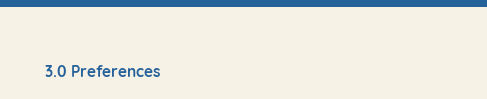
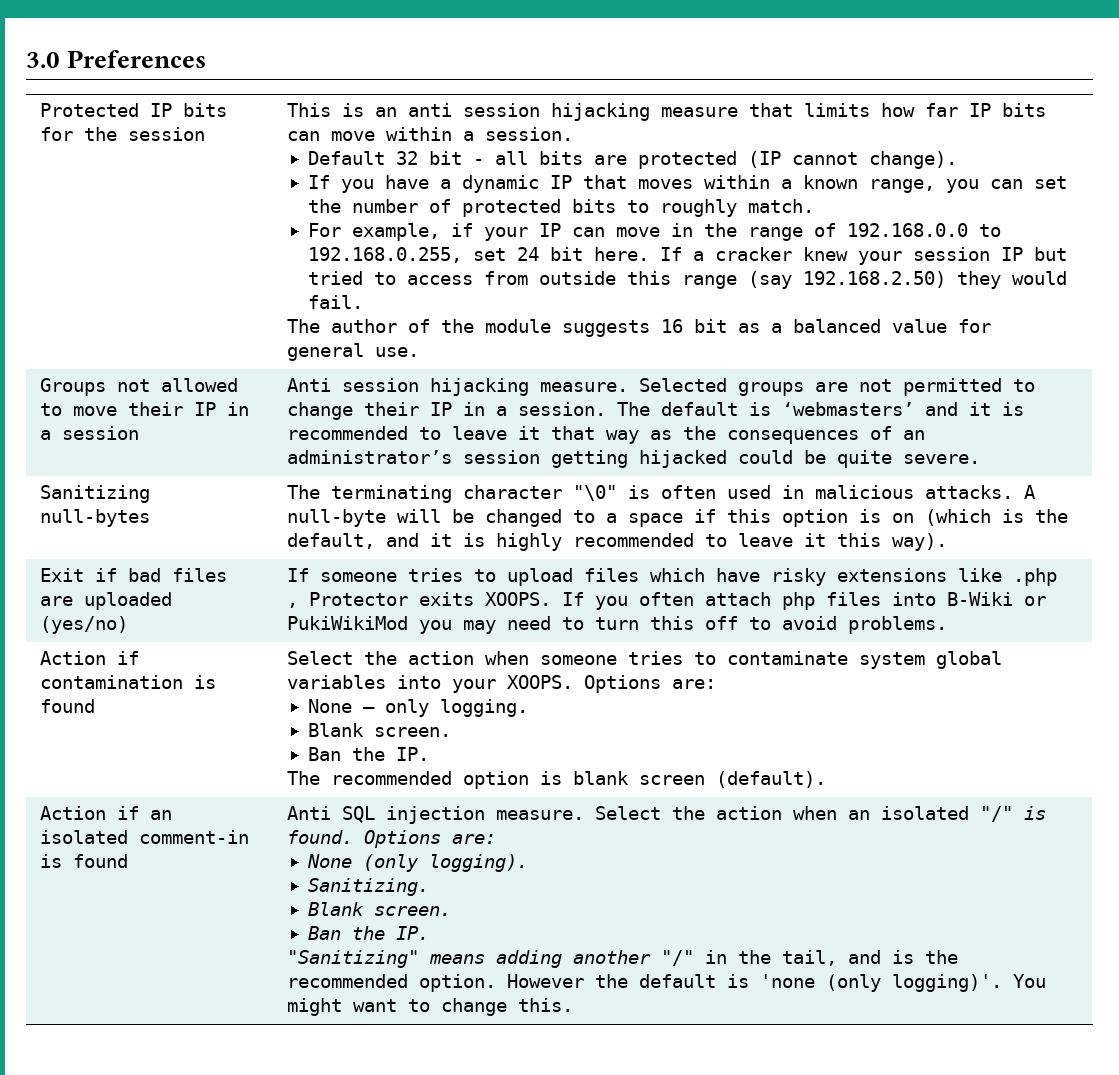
(161, 71) none -> [40,103,228,117] [40,127,206,141] [287,103,1047,121] [287,127,574,141] [307,151,957,169] [307,175,1067,193] [307,199,814,217] [307,223,1001,241] [307,247,1067,265] [307,271,1067,289] [307,295,363,309] [287,319,992,337] [287,343,420,361] [40,378,239,396] [40,402,250,416] [40,426,140,440] [287,378,1036,396] [287,402,1025,420] [287,426,926,444] [287,450,981,468] [40,485,151,503] [40,509,151,527] [287,485,1037,503] [287,509,1069,527] [287,533,948,551] [40,568,228,582] [40,592,173,610] [40,616,129,634] [287,568,1058,586] [287,592,1047,610] [287,616,948,634] [40,651,140,665] [40,675,217,689] [40,699,96,713] [287,651,1003,669] [287,675,717,693] [307,699,528,717] [307,723,451,737] [307,747,429,761] [287,771,827,789] [40,806,173,820] [40,830,250,844] [40,854,129,868] [287,806,1047,824] [287,830,497,848] [306,854,528,872] [307,878,429,896] [307,902,451,916] [307,926,429,940] [287,950,959,968] [287,974,1047,992] [287,998,574,1016] // Protected IP bits for the session | This is an anti session hijacking measure that limits how far IP bits can move within a session. // Default 32 bit - all bits are protected (IP cannot change). // If you have a dynamic IP that moves within a known range, you can set the number of protected bits to roughly match. // For example, if your IP can move in the range of 192.168.0.0 to 192.168.0.255, set 24 bit here. If a cracker knew your session IP but tried to access from outside this range (say 192.168.2.50) they would fail. // The author of the module suggests 16 bit as a balanced value for general use. // Groups not allowed to move their IP in a session | Anti session hijacking measure. Selected groups are not permitted to change their IP in a session. The default is ‘webmasters’ and it is recommended to leave it that way as the consequences of an administrator’s session getting hijacked could be quite severe. // Sanitizing null-bytes | The terminating character "\0" is often used in malicious attacks. A null-byte will be changed to a space if this option is on (which is the default, and it is highly recommended to leave it this way). // Exit if bad files are uploaded (yes/no) | If someone tries to upload files which have risky extensions like .php , Protector exits XOOPS. If you often attach php files into B-Wiki or PukiWikiMod you may need to turn this off to avoid problems. // Action if contamination is found | Select the action when someone tries to contaminate system global variables into your XOOPS. Options are: // None – only logging. // Blank screen. // Ban the IP. // The recommended option is blank screen (default). // Action if an isolated comment-in is found | Anti SQL injection measure. Select the action when an isolated "/" is found. Options are: // None (only logging). // Sanitizing. // Blank screen. // Ban the IP. // "Sanitizing" means adding another "/" in the tail, and is the recommended option. However the default is 'none (only logging)'. You might want to change this.

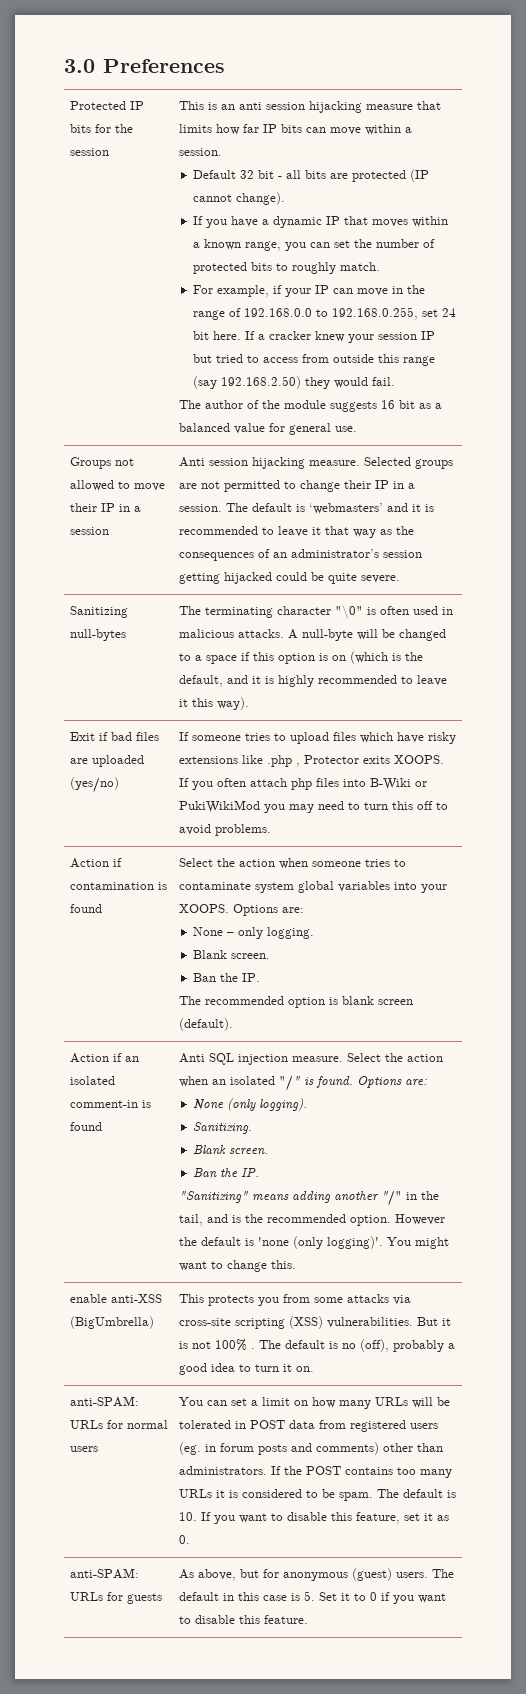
(574, 1005) none -> [69,1294,162,1303] [69,1316,154,1329] [178,1294,411,1306] [178,1316,451,1329] [178,1339,455,1352] [178,1363,314,1375] [69,1396,139,1407] [69,1420,168,1429] [69,1446,98,1452] [178,1397,450,1409] [178,1420,438,1432] [178,1442,443,1455] [178,1466,452,1478] [178,1489,456,1501] [178,1512,449,1524] [178,1535,190,1544] [69,1568,139,1579] [69,1592,162,1604] [178,1568,454,1581] [178,1591,446,1604] [178,1615,308,1624] // enable anti-XSS (BigUmbrella) | This protects you from some attacks via cross-site scripting (XSS) vulnerabilities. But it is not 100% . The default is no (off), probably a good idea to turn it on. // anti-SPAM: URLs for normal users | You can set a limit on how many URLs will be tolerated in POST data from registered users (eg. in forum posts and comments) other than administrators. If the POST contains too many URLs it is considered to be spam. The default is 10. If you want to disable this feature, set it as 0. // anti-SPAM: URLs for guests | As above, but for anonymous (guest) users. The default in this case is 5. Set it to 0 if you want to disable this feature.

